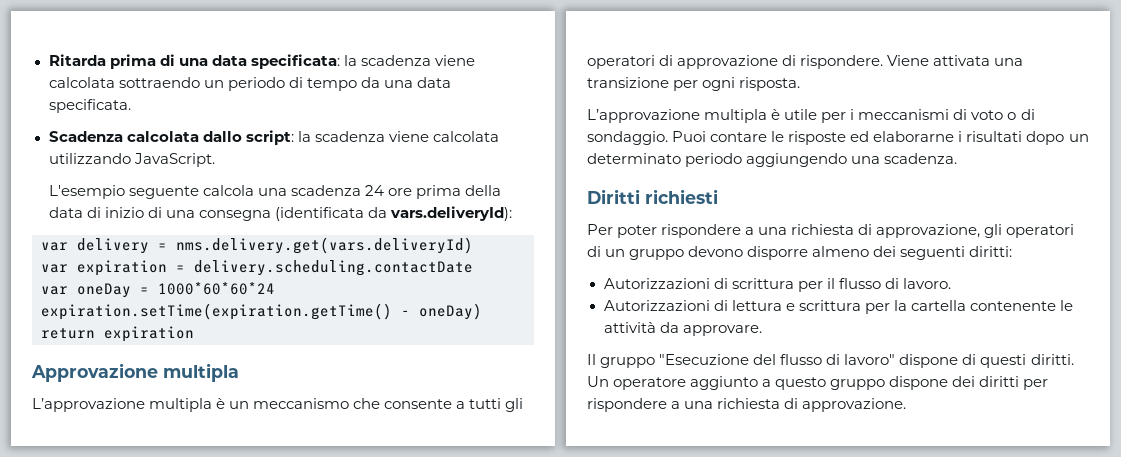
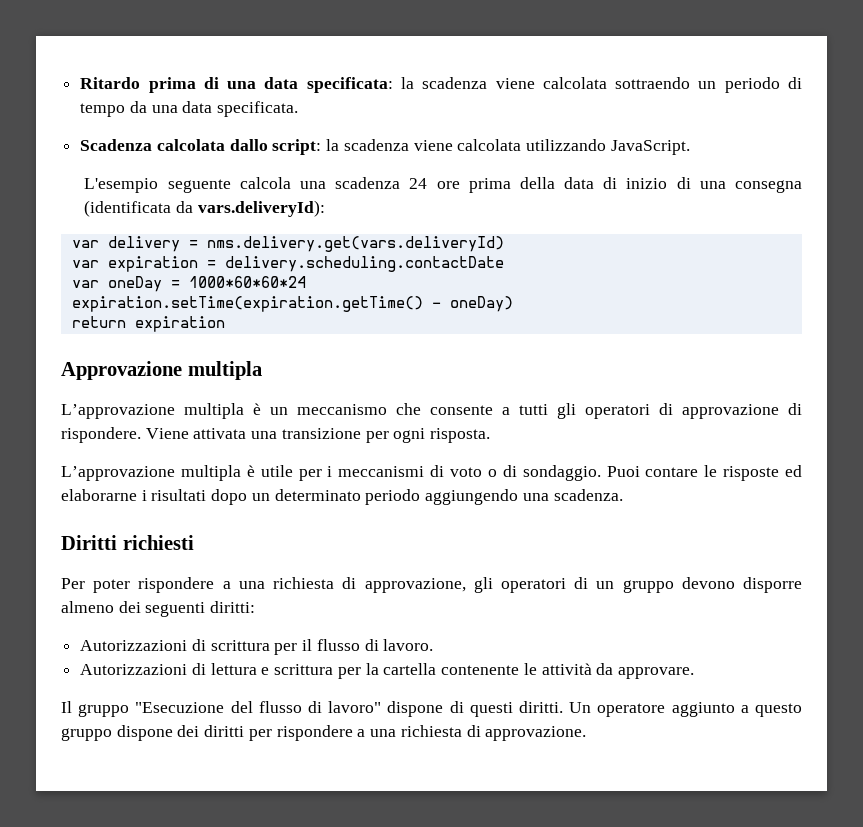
[48,54,106,66] Ritarda -> [80,77,141,89] Ritardo

